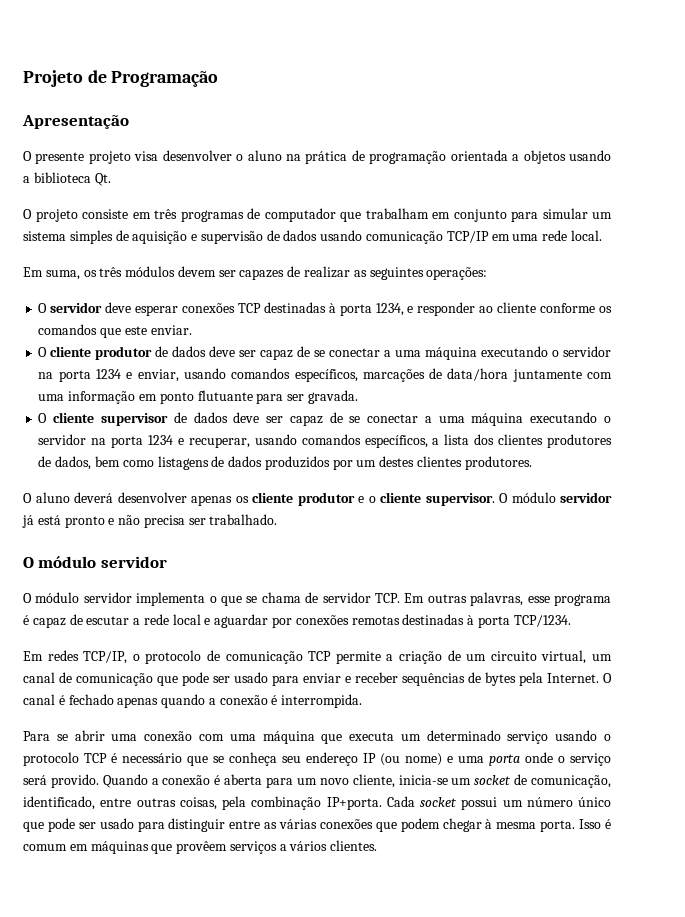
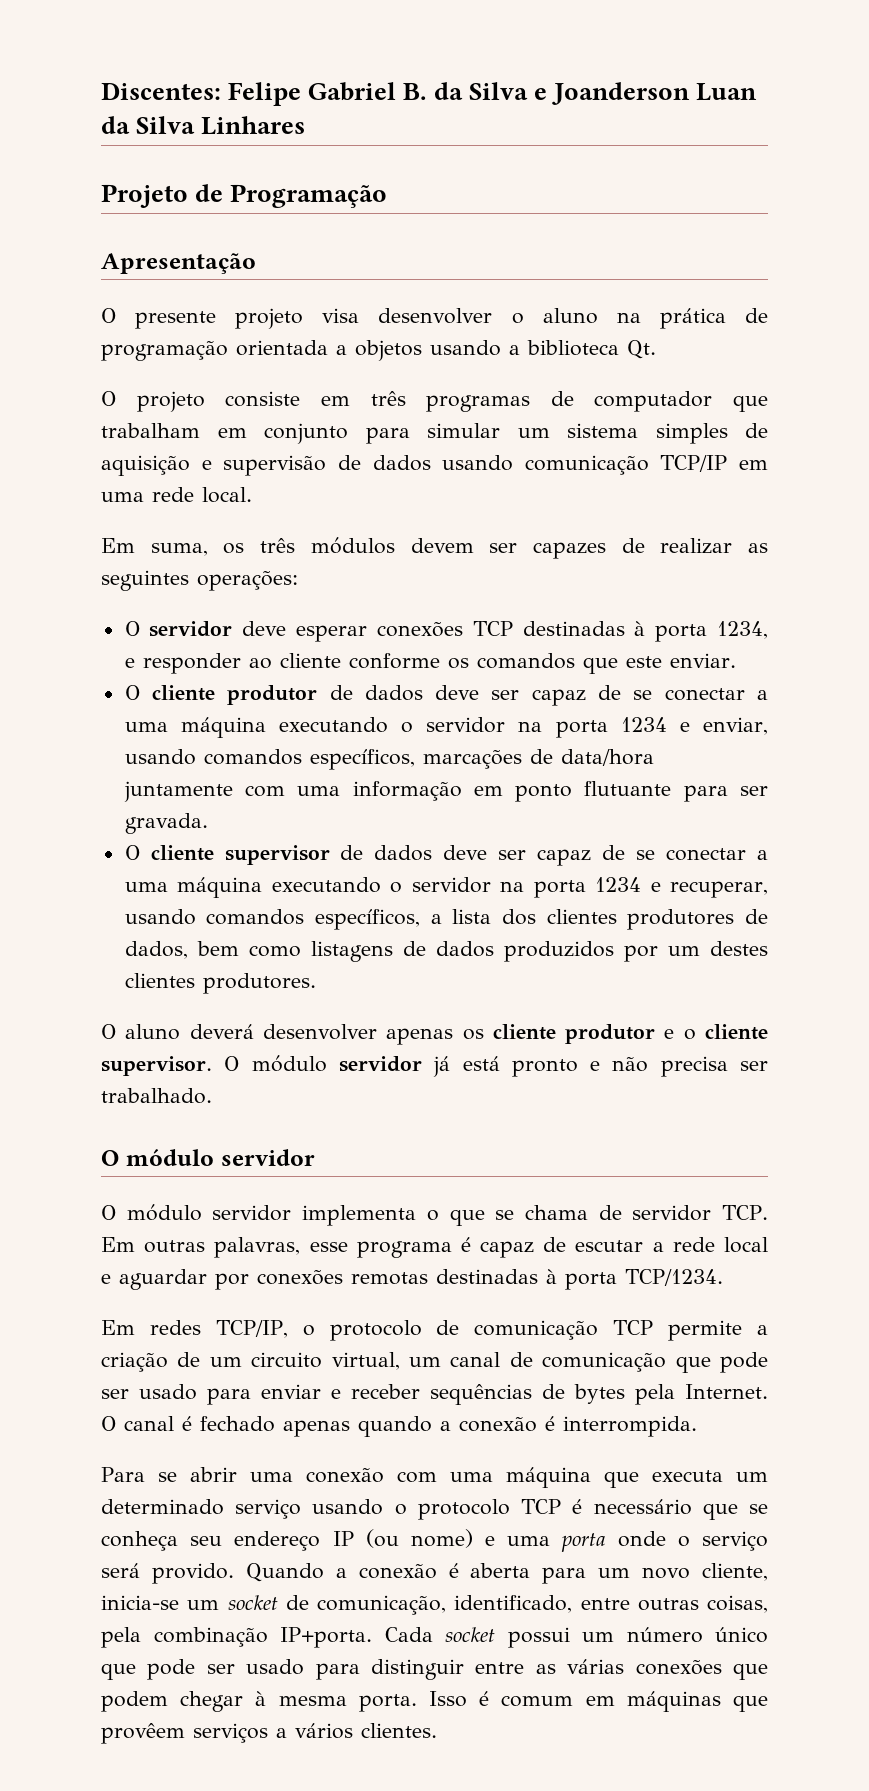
(23, 78) none -> [101,82,758,106] [101,116,306,135] Discentes: Felipe Gabriel B. da Silva e Joanderson Luan da Silva Linhares //

